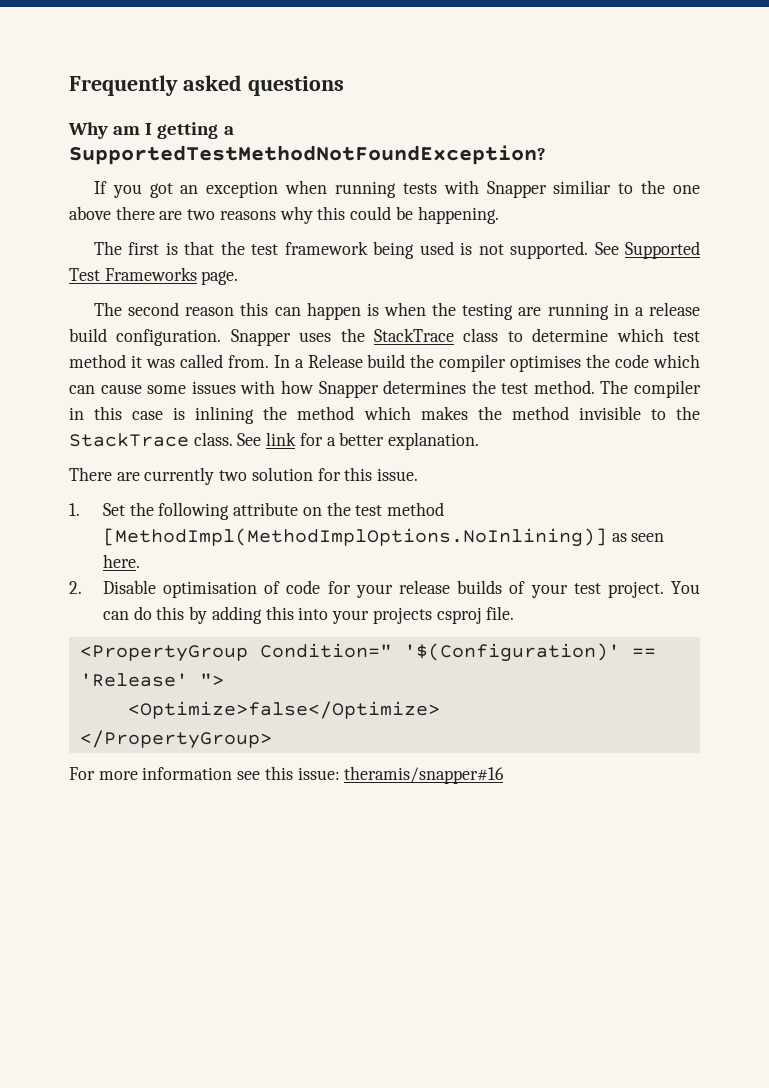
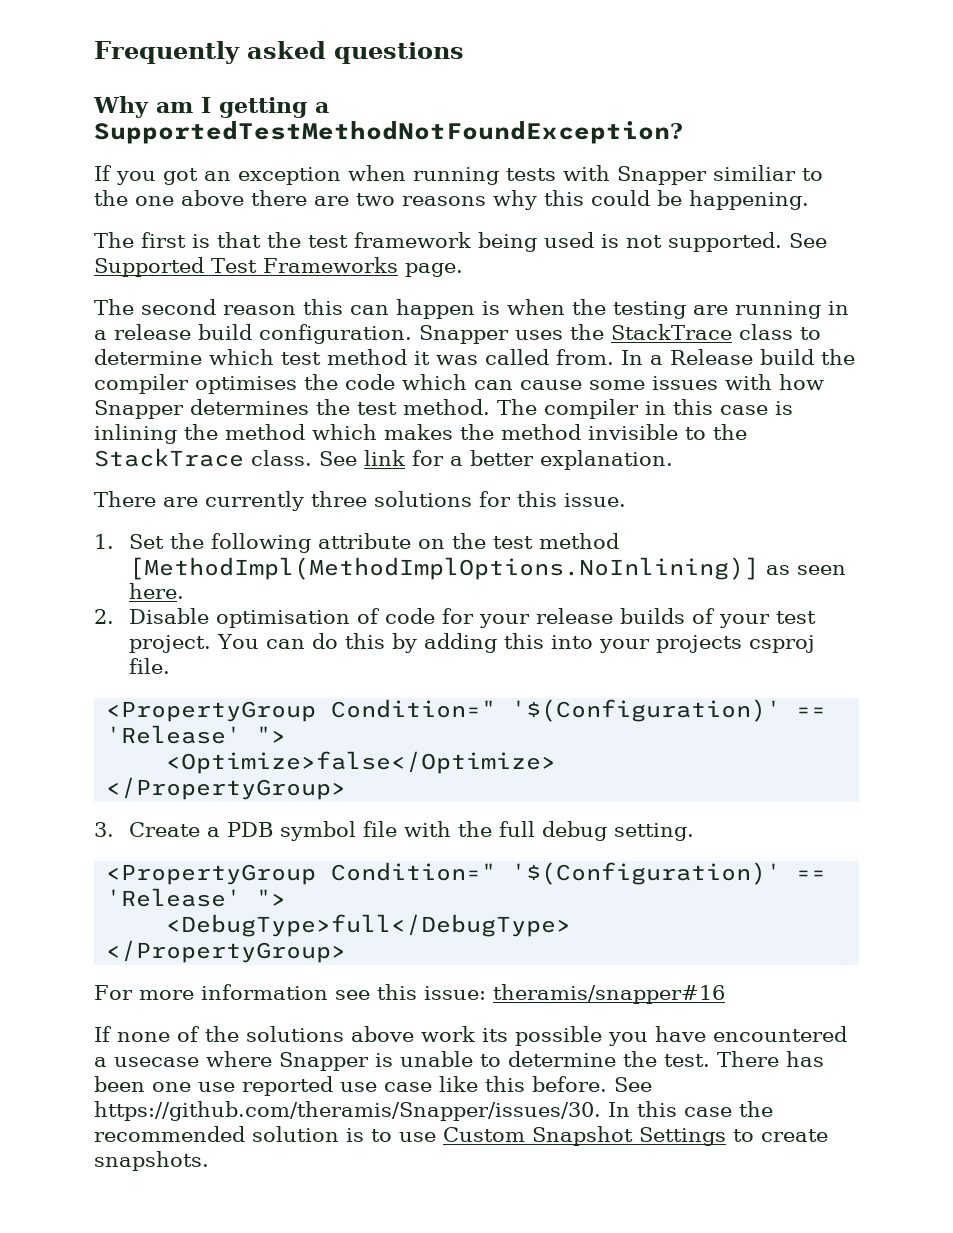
[219,467,313,481] two solution -> [311,491,472,507] three solutions
(272, 739) none -> [94,821,695,841] [106,862,827,885] [106,888,287,907] [166,914,572,937] [106,940,347,963] // 3. Create a PDB symbol file with the full debug setting. // <PropertyGroup Condition=" '$(Configuration)' == 'Release' "> // <DebugType>full</DebugType> // </PropertyGroup>
(505, 775) none -> [94,1026,847,1046] [94,1051,824,1071] [94,1076,652,1096] [94,1101,773,1121] [94,1126,828,1146] [94,1151,209,1171] // If none of the solutions above work its possible you have encountered a usecase where Snapper is unable to determine the test. There has been one use reported use case like this before. See https://github.com/theramis/Snapper/issues/30. In this case the recommended solution is to use Custom Snapshot Settings to create snapshots.

